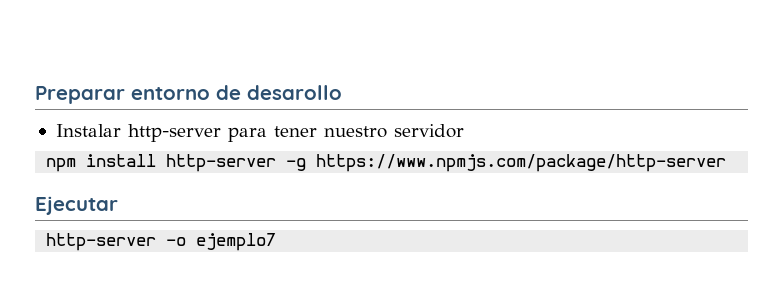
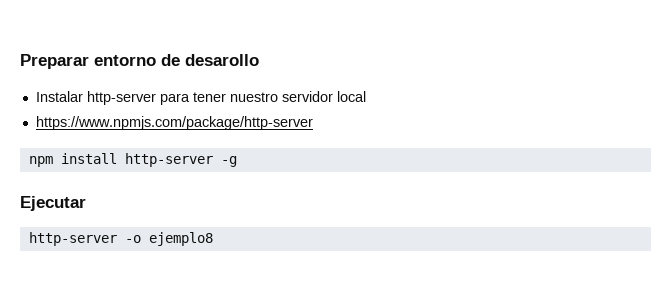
(464, 131) none -> [336,91,366,102] [35,116,313,130] local // https://www.npmjs.com/package/http-server
[316,154,727,172] https://www.npmjs.com/package/http-server -> (237, 161) none
[196,233,277,251] ejemplo7 -> [148,232,213,246] ejemplo8

